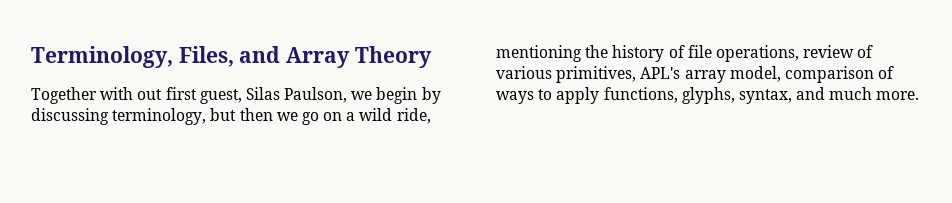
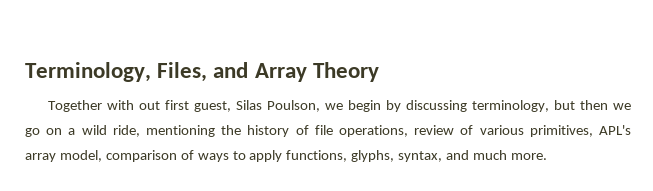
[284,87,348,103] Paulson, -> [267,100,321,112] Poulson,

